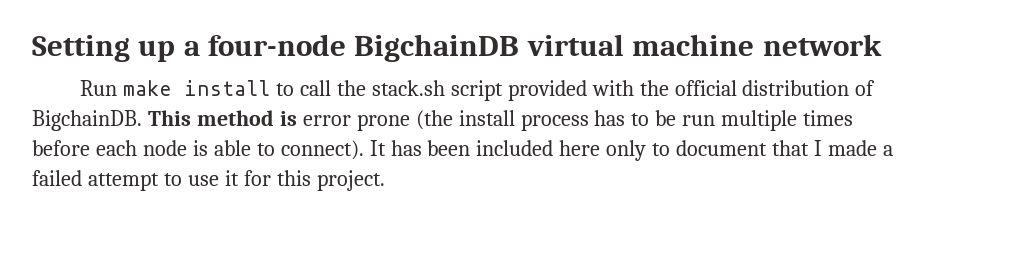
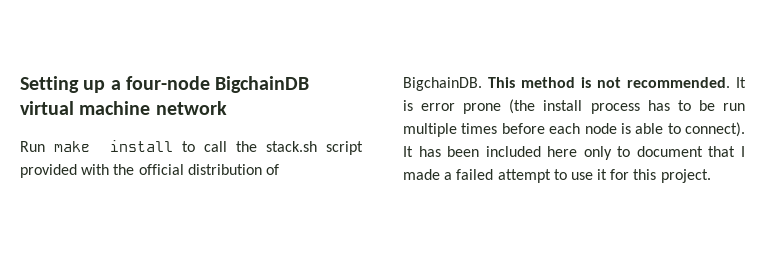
(297, 118) none -> [597,77,746,88] [403,100,413,111] not recommended. It is

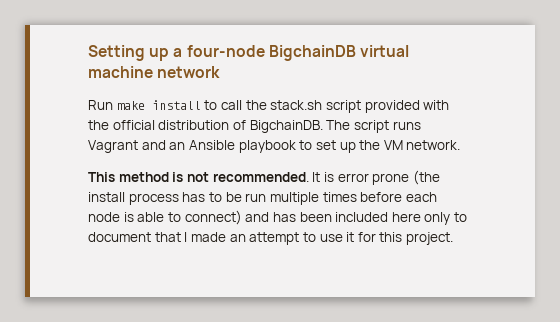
(482, 84) none -> [326,120,421,133] [88,140,461,153] The script runs Vagrant and an Ansible playbook to set up the VM network. //
[685,122,745,137] [403,146,413,157] connect). It -> [184,210,270,225] connect) and
[444,169,494,180] a failed -> [229,234,246,242] an

